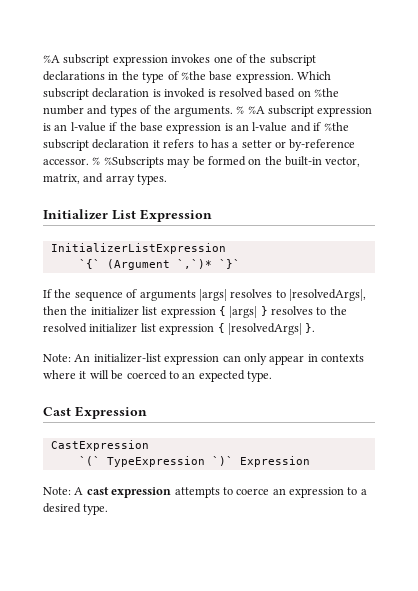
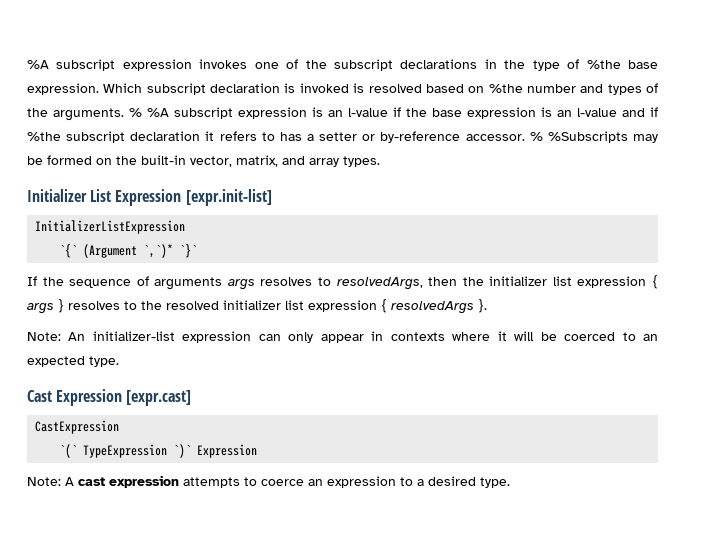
(212, 215) none -> [185,189,272,206] [expr.init-list]
[198,289,366,301] |args| resolves to |resolvedArgs|, -> [227,277,423,290] args resolves to resolvedArgs,
[229,306,258,318] |args| -> [27,303,54,314] args
[227,323,302,335] |resolvedArgs| -> [391,301,474,314] resolvedArgs
(147, 412) none -> [126,390,192,406] [expr.cast]

